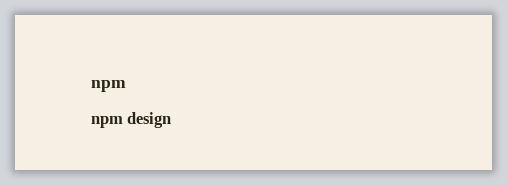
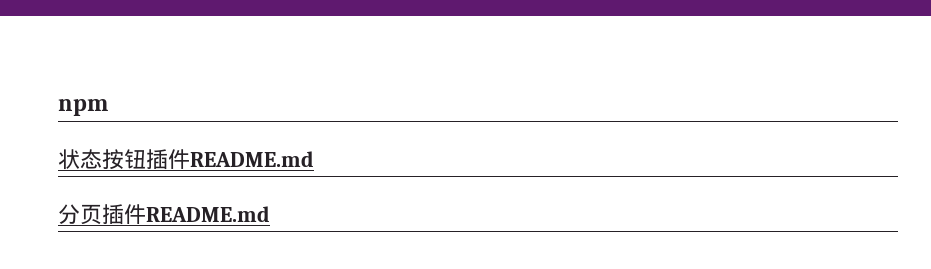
[91,112,172,128] npm design -> [58,149,314,170] [58,204,270,225] 状态按钮插件README.md // 分页插件README.md

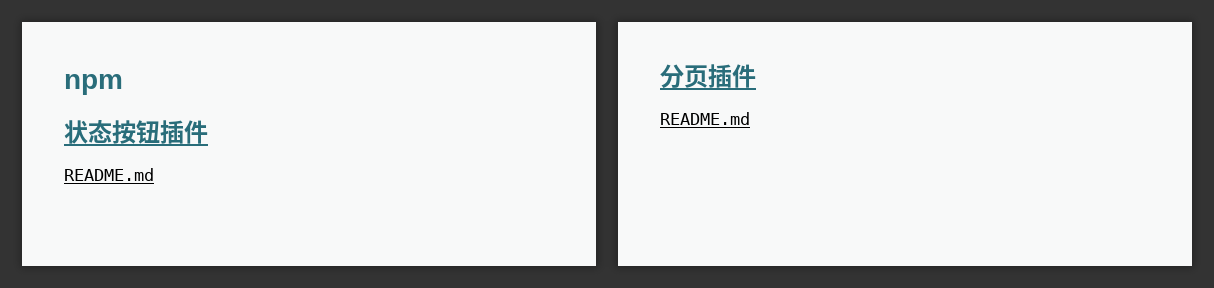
(190, 159) none -> (208, 132) //
(146, 214) none -> (756, 76) //

